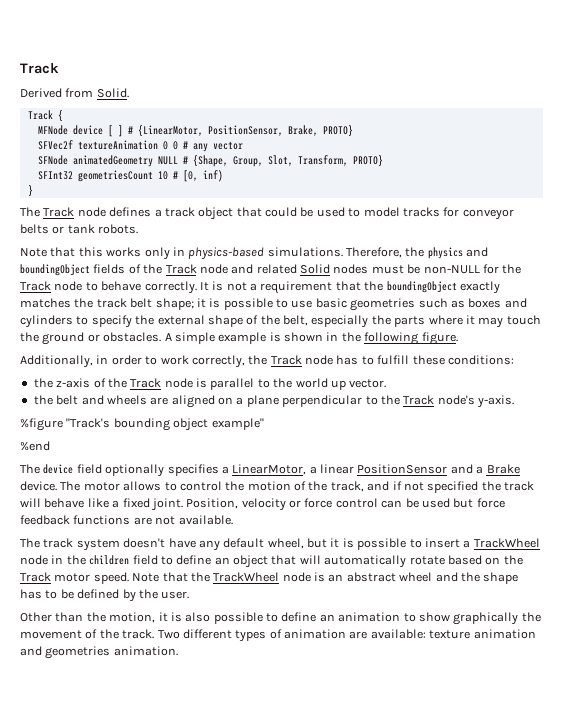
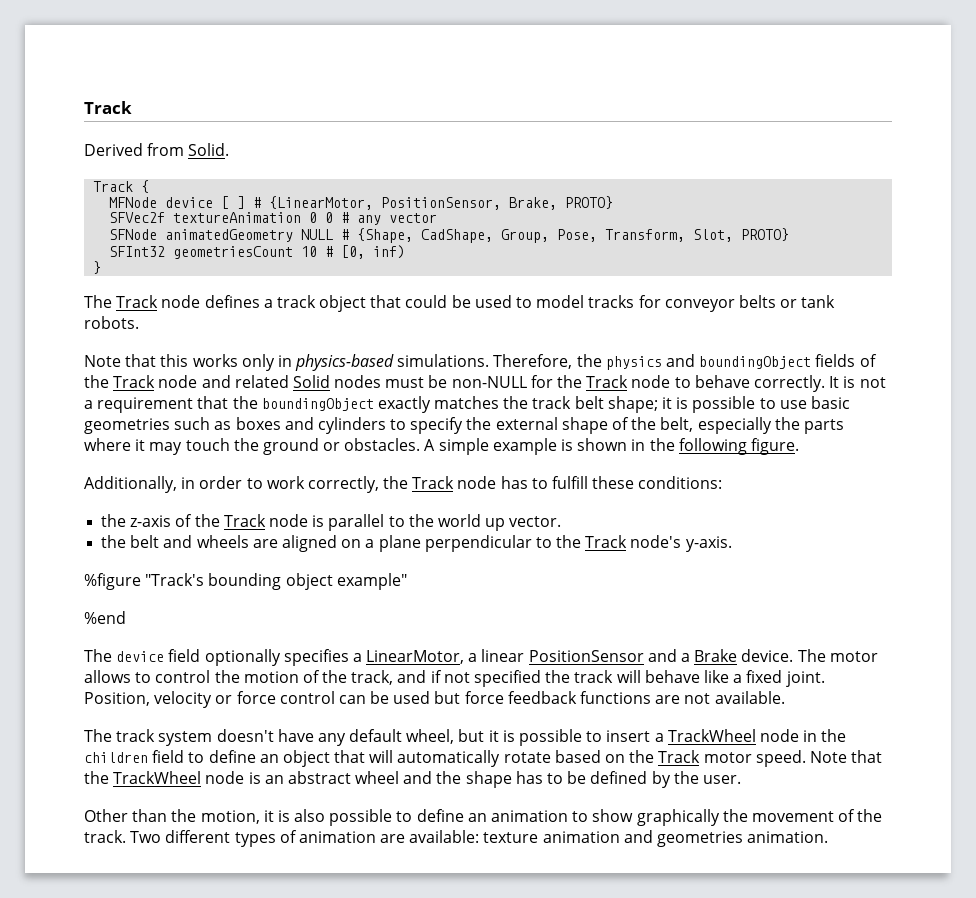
[232,155,348,167] Group, Slot, Transform, -> [421,229,734,243] CadShape, Group, Pose, Transform, Slot,

